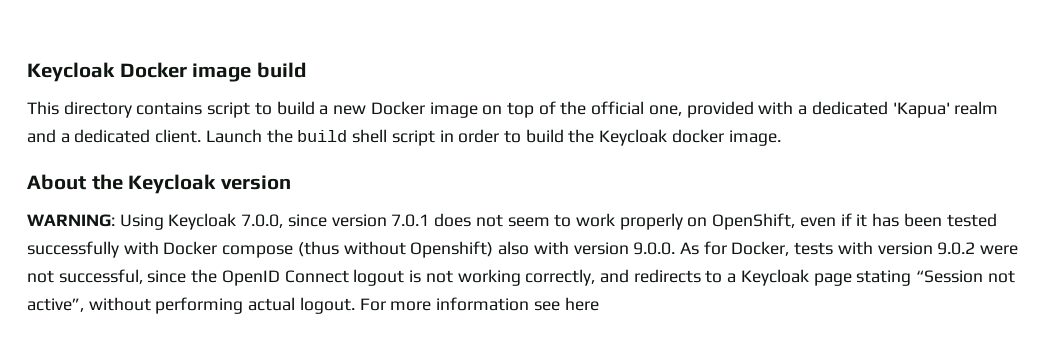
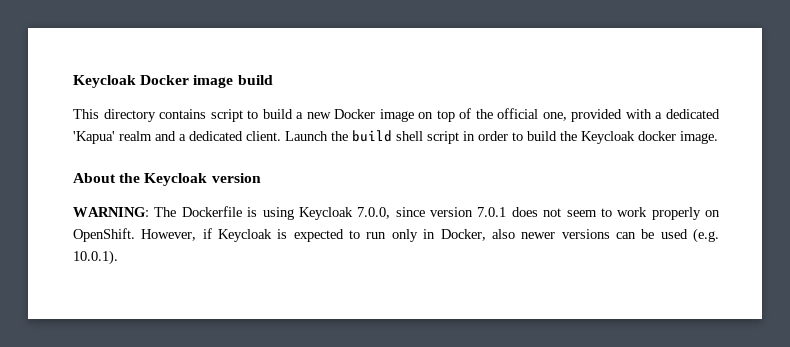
[119,214,164,230] Using -> [154,206,294,220] The Dockerfile is using
[712,213,997,230] [27,241,1019,258] [27,269,1015,286] [27,297,599,314] OpenShift, even if it has been tested successfully with Docker compose (thus without Openshift) also with version 9.0.0. As for Docker, tests with version 9.0.2 were not successful, since the OpenID Connect logout is not working correctly, and redirects to a Keycloak page stating “Session not active”, without performing actual logout. For more information see here -> [73,228,720,243] [73,250,118,265] OpenShift. However, if Keycloak is expected to run only in Docker, also newer versions can be used (e.g. 10.0.1).

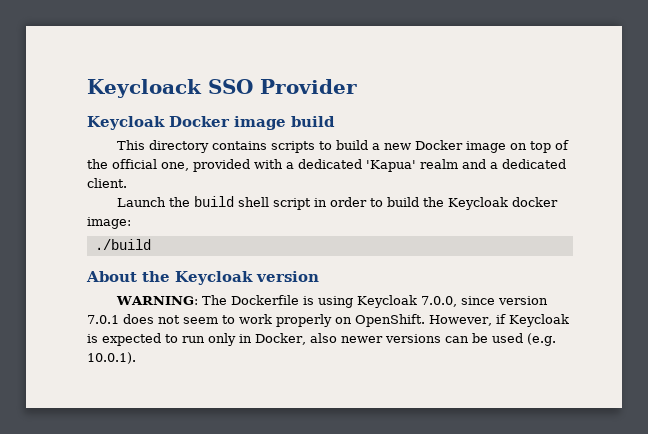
(73, 81) none -> [87,79,357,98] Keycloack SSO Provider //
[210,109,243,122] script -> [270,141,315,153] scripts
(281, 136) none -> (127, 183) //
[680,131,718,144] image. -> [87,217,131,229] [94,239,151,250] image: // ./build

